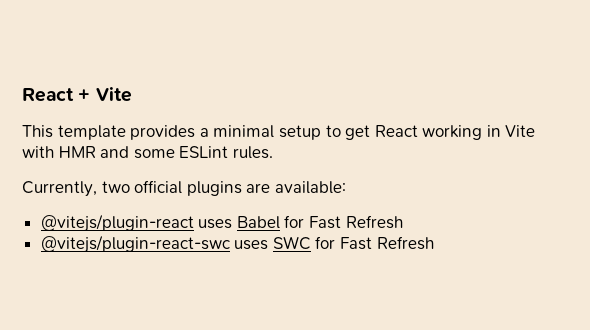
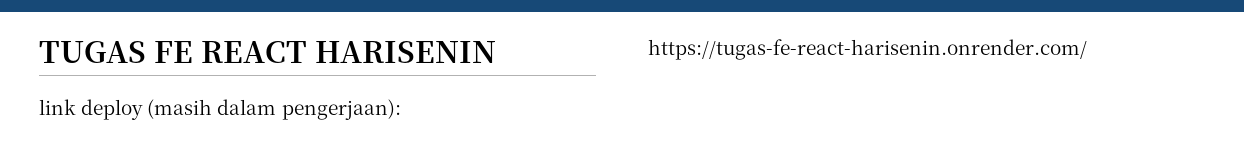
[22,87,132,102] [22,125,536,140] [22,146,273,159] [22,180,346,197] [40,214,403,232] [40,235,434,253] React + Vite // This template provides a minimal setup to get React working in Vite with HMR and some ESLint rules. // Currently, two official plugins are available: // @vitejs/plugin-react uses Babel for Fast Refresh // @vitejs/plugin-react-swc uses SWC for Fast Refresh -> [39,41,496,63] [39,99,401,120] [648,39,1087,60] TUGAS FE REACT HARISENIN // link deploy (masih dalam pengerjaan): https://tugas-fe-react-harisenin.onrender.com/

